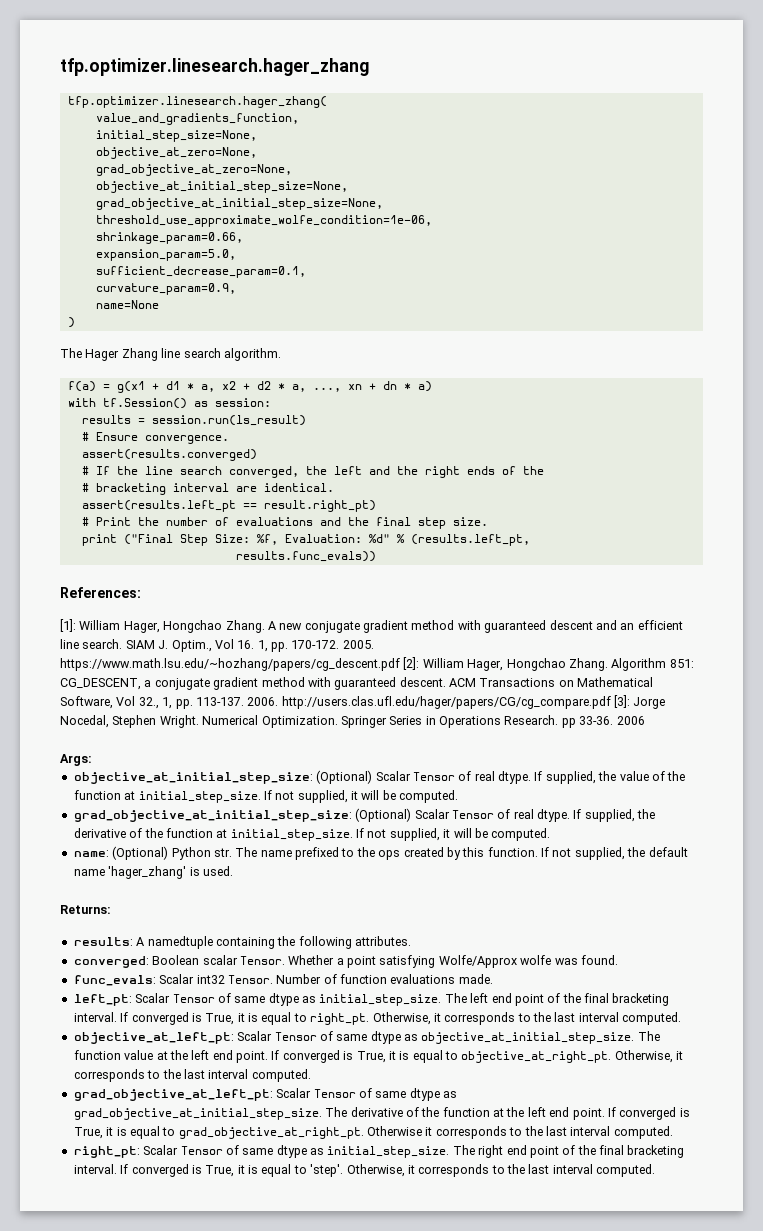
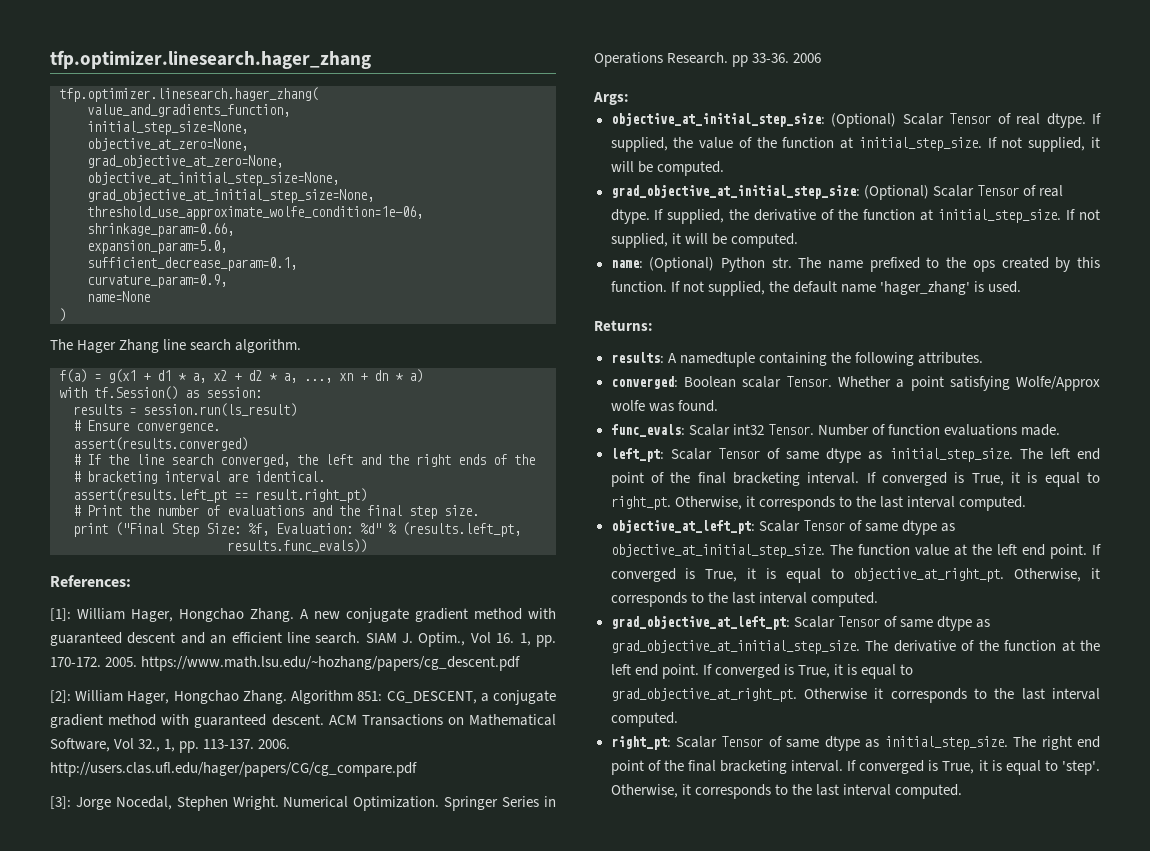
(400, 664) none -> (521, 663) //
(611, 702) none -> (417, 769) //

